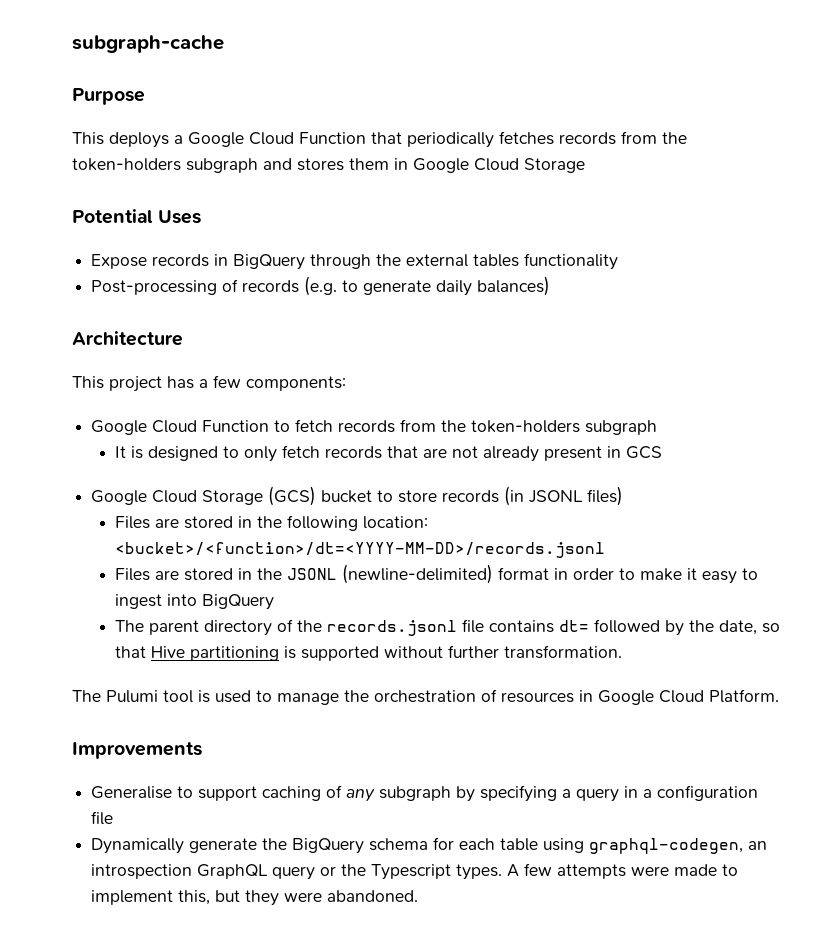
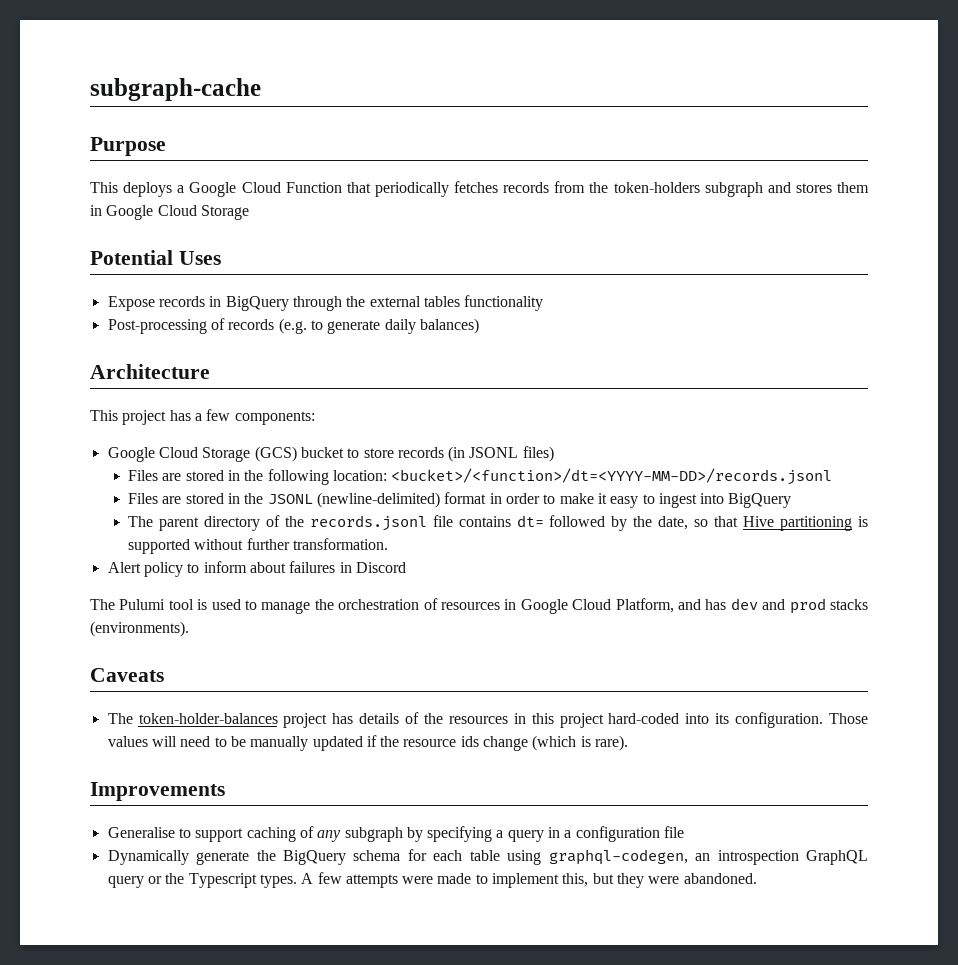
[91,419,658,435] [115,445,663,462] // Google Cloud Function to fetch records from the token-holders subgraph // It is designed to only fetch records that are not already present in GCS -> (315, 418) none
(623, 652) none -> [107,561,406,577] // Alert policy to inform about failures in Discord
[709,689,779,703] Platform. -> [615,598,868,614] [90,621,189,637] [90,668,164,682] [107,712,868,728] [107,735,629,751] Platform, and has dev and prod stacks (environments). // Caveats // The token-holder-balances project has details of the resources in this project hard-coded into its configuration. Those values will need to be manually updated if the resource ids change (which is rare).

